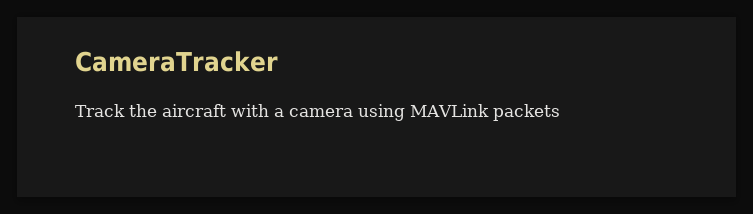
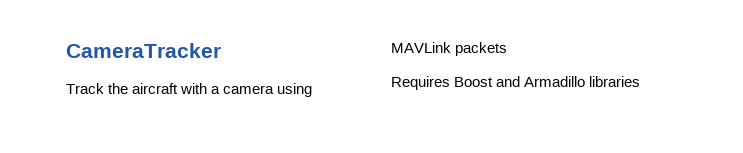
(560, 112) none -> [391,76,641,90] // Requires Boost and Armadillo libraries

